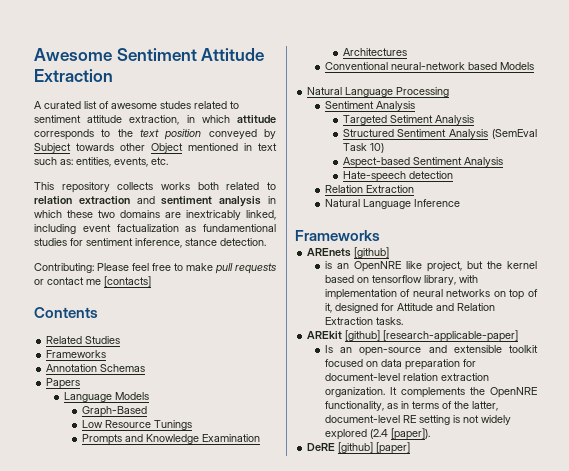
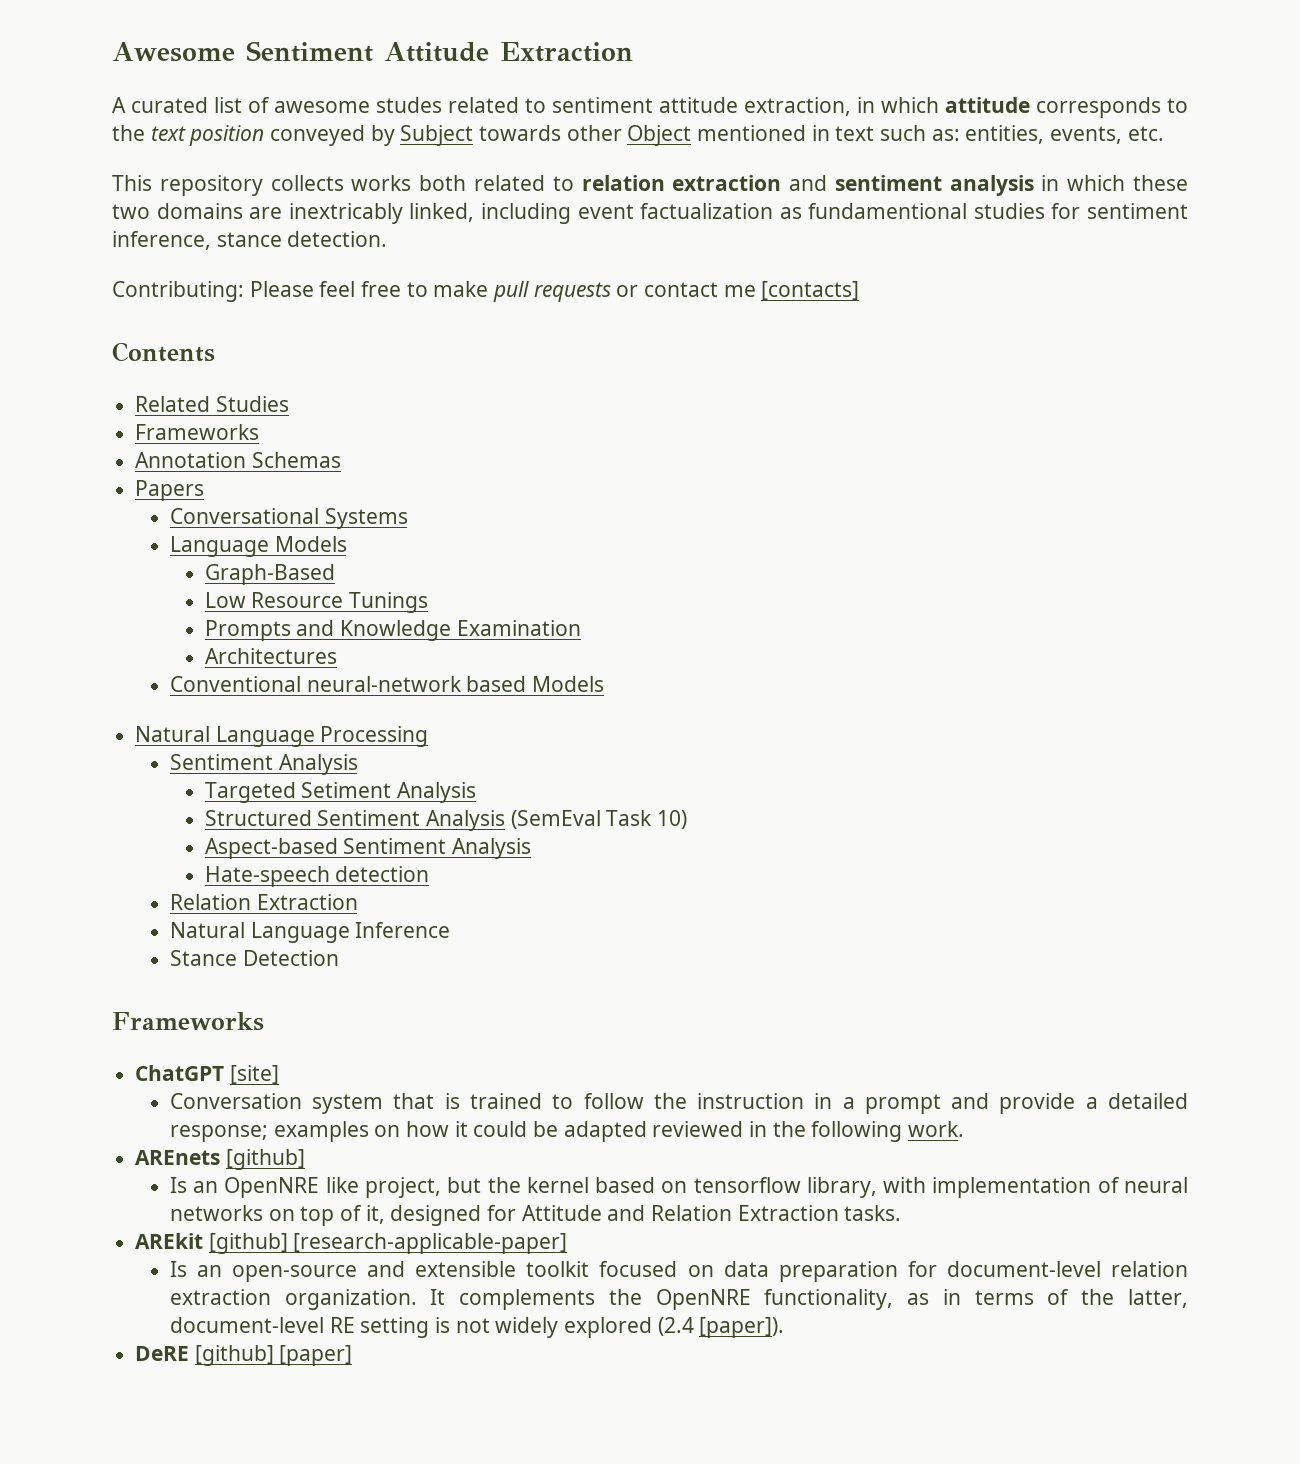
(81, 383) none -> [169,508,408,529] // Conversational Systems
[295,230,380,241] // Frameworks -> [169,950,339,966] [112,1012,264,1031] [135,1065,279,1084] [169,1093,1189,1114] [169,1121,964,1142] // Stance Detection // Frameworks // ChatGPT [site] // Conversation system that is trained to follow the instruction in a prompt and provide a detailed response; examples on how it could be adapted reviewed in the following work.
[324,261,332,269] is -> [169,1177,187,1193] Is

